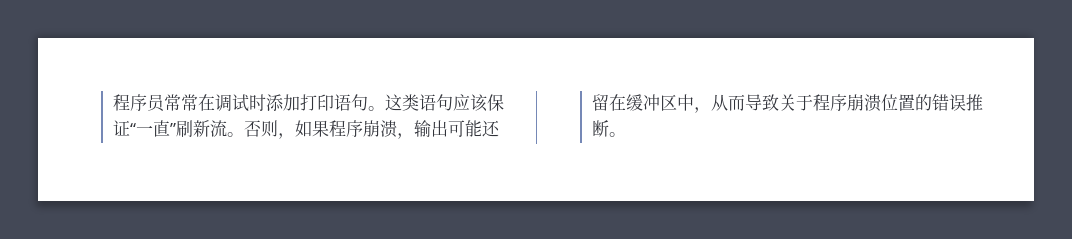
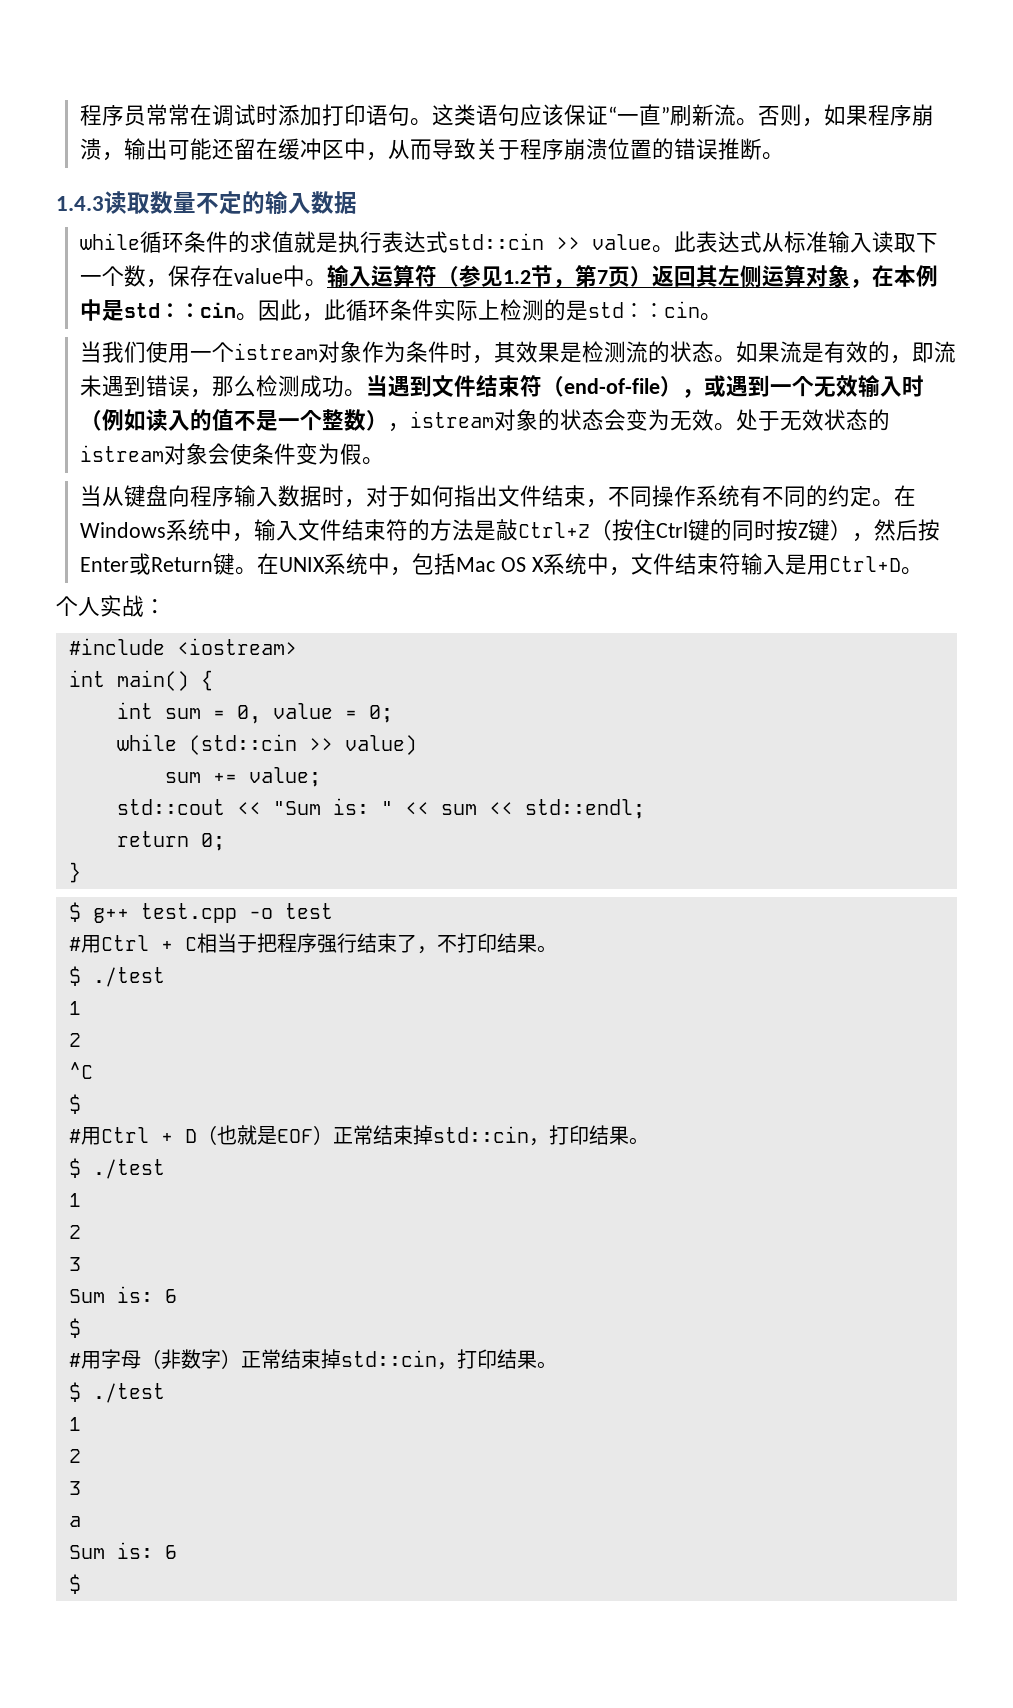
(626, 134) none -> [56,191,357,215] [79,231,938,253] [79,265,938,288] [79,299,722,322] [79,341,956,364] [79,375,924,398] [79,409,890,432] [79,443,384,465] [79,485,916,508] [79,519,940,542] [79,553,923,576] [56,595,166,617] [68,638,297,655] [68,670,213,691] [116,702,393,724] [116,734,417,755] [164,767,321,787] [116,798,645,819] [116,831,225,851] [68,862,81,883] [68,902,333,923] [68,933,557,954] [68,966,165,987] [68,1001,81,1015] [68,1033,81,1047] [68,1062,93,1079] [68,1094,81,1114] [68,1125,649,1146] [68,1158,165,1179] [68,1193,81,1207] [68,1225,81,1239] [68,1257,81,1271] [68,1286,177,1303] [68,1318,81,1338] [68,1349,557,1370] [68,1382,165,1403] [68,1417,81,1431] [68,1449,81,1463] [68,1481,81,1495] [68,1516,81,1527] [68,1542,177,1559] [68,1574,81,1594] // 1.4.3读取数量不定的输入数据 // while循环条件的求值就是执行表达式std::cin >> value。此表达式从标准输入读取下一个数，保存在value中。输入运算符（参见1.2节，第7页）返回其左侧运算对象，在本例中是std：：cin。因此，此循环条件实际上检测的是std：：cin。 // 当我们使用一个istream对象作为条件时，其效果是检测流的状态。如果流是有效的，即流未遇到错误，那么检测成功。当遇到文件结束符（end-of-file），或遇到一个无效输入时（例如读入的值不是一个整数），istream对象的状态会变为无效。处于无效状态的istream对象会使条件变为假。 // 当从键盘向程序输入数据时，对于如何指出文件结束，不同操作系统有不同的约定。在Windows系统中，输入文件结束符的方法是敲Ctrl+Z（按住Ctrl键的同时按Z键），然后按Enter或Return键。在UNIX系统中，包括Mac OS X系统中，文件结束符输入是用Ctrl+D。 // 个人实战： // #include <iostream> // int main() { // int sum = 0, value = 0; // while (std::cin >> value) // sum += value; // std::cout << "Sum is: " << sum << std::endl; // return 0; // } // $ g++ test.cpp -o test // #用Ctrl + C相当于把程序强行结束了，不打印结果。 // $ ./test // 1 // 2 // ^C // $ // #用Ctrl + D（也就是EOF）正常结束掉std::cin，打印结果。 // $ ./test // 1 // 2 // 3 // Sum is: 6 // $ // #用字母（非数字）正常结束掉std::cin，打印结果。 // $ ./test // 1 // 2 // 3 // a // Sum is: 6 // $

